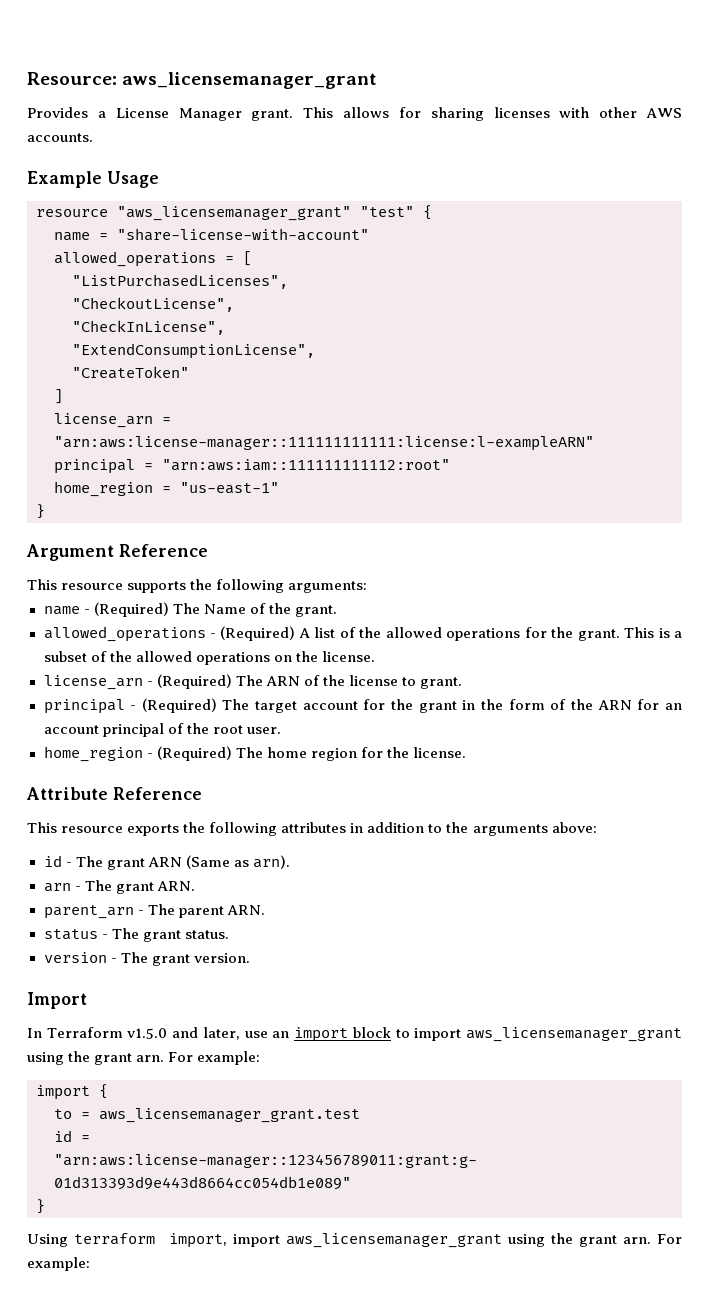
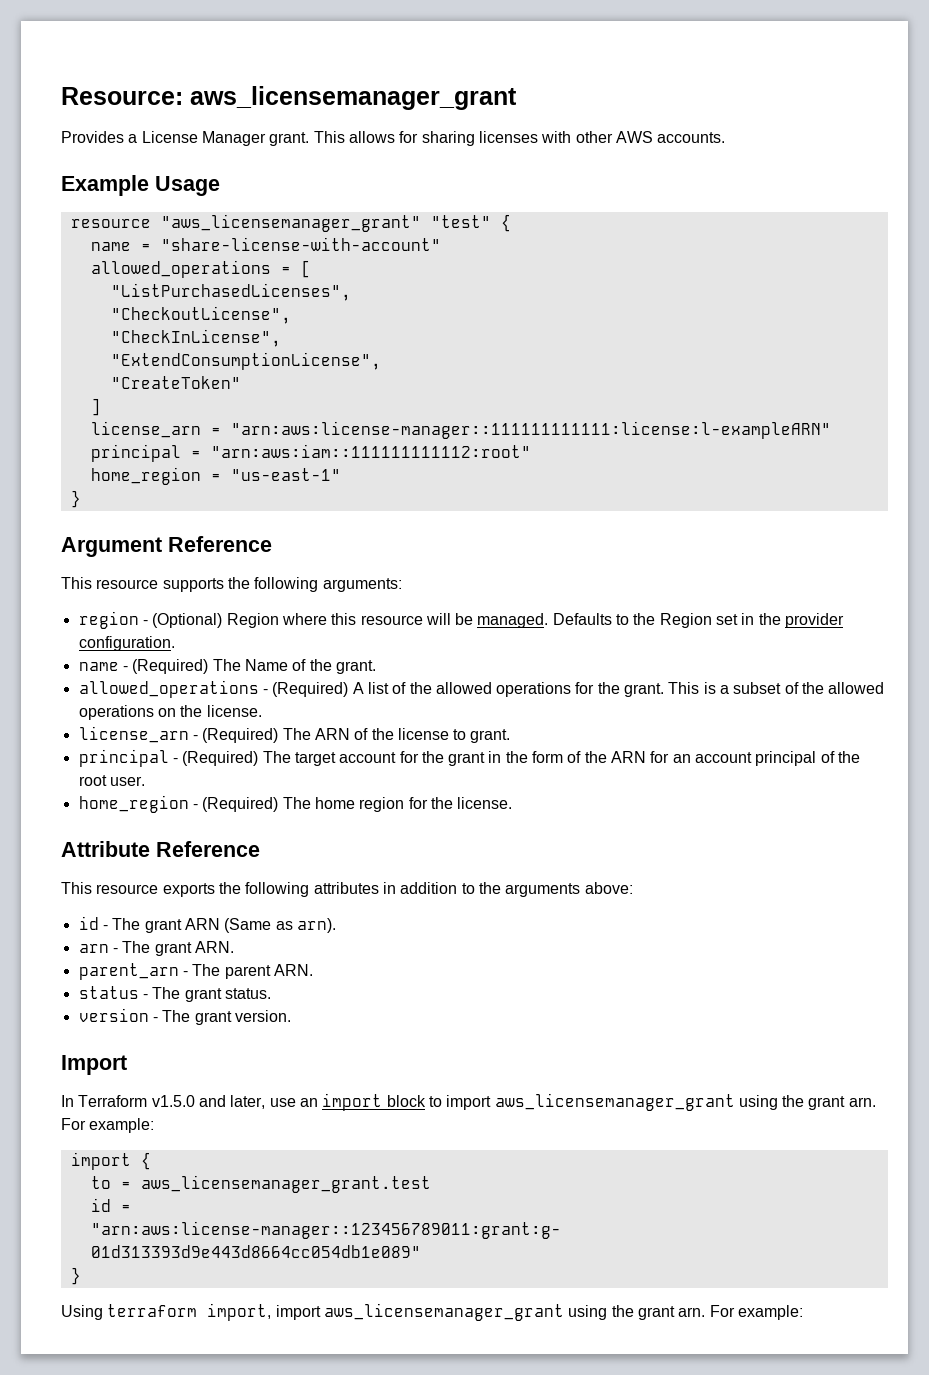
(368, 587) none -> [78,611,845,629] [78,636,175,651] // region - (Optional) Region where this resource will be managed. Defaults to the Region set in the provider configuration.

